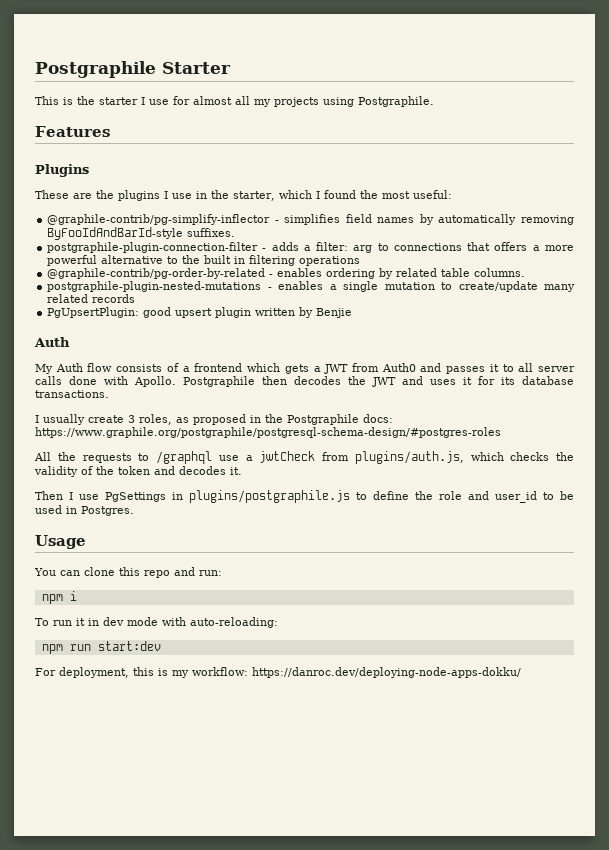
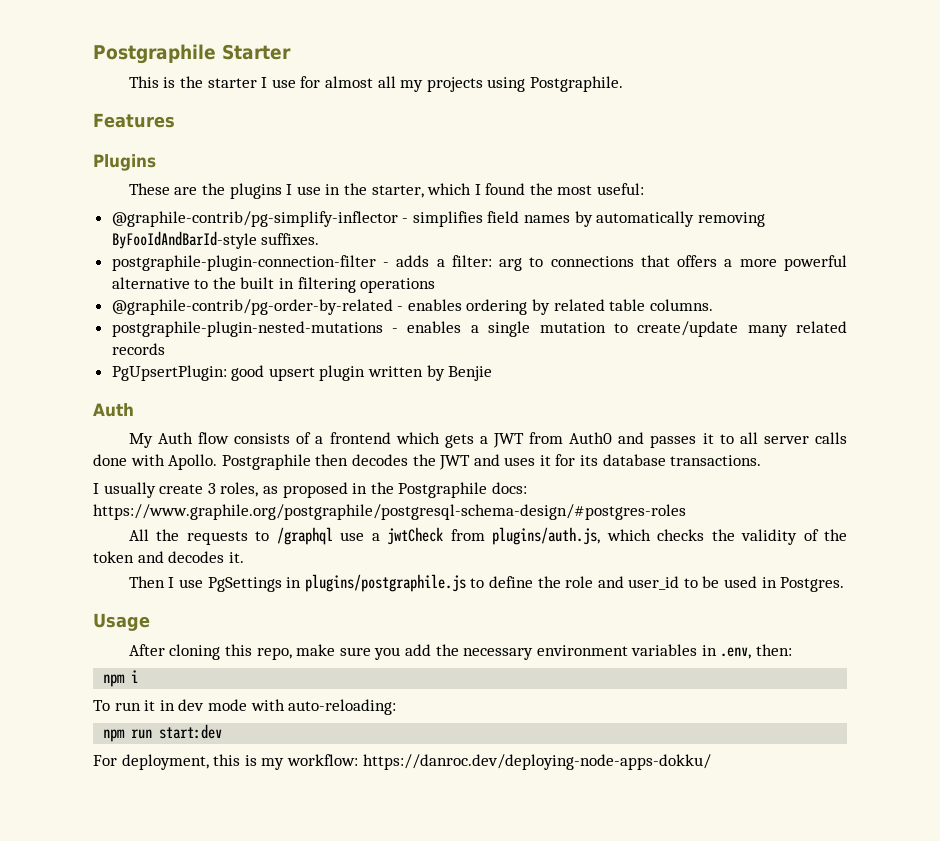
[34,567,222,578] You can clone this repo and run: -> [128,644,793,660] After cloning this repo, make sure you add the necessary environment variables in .env, then:

